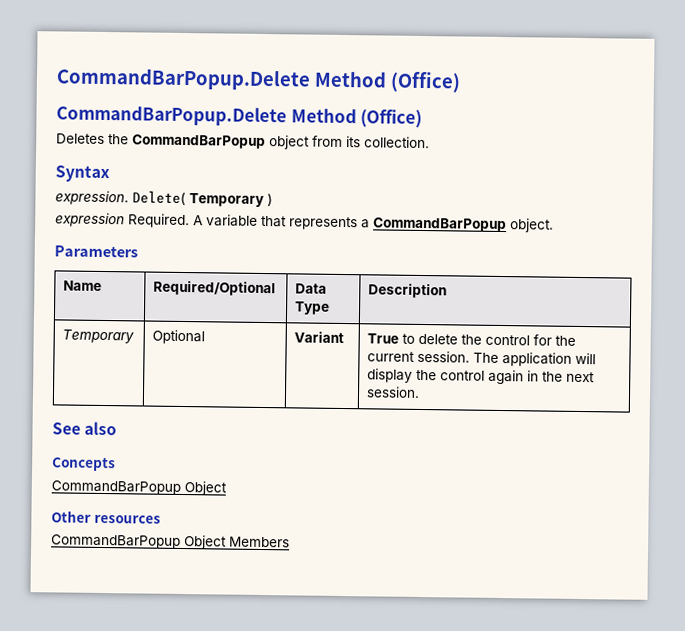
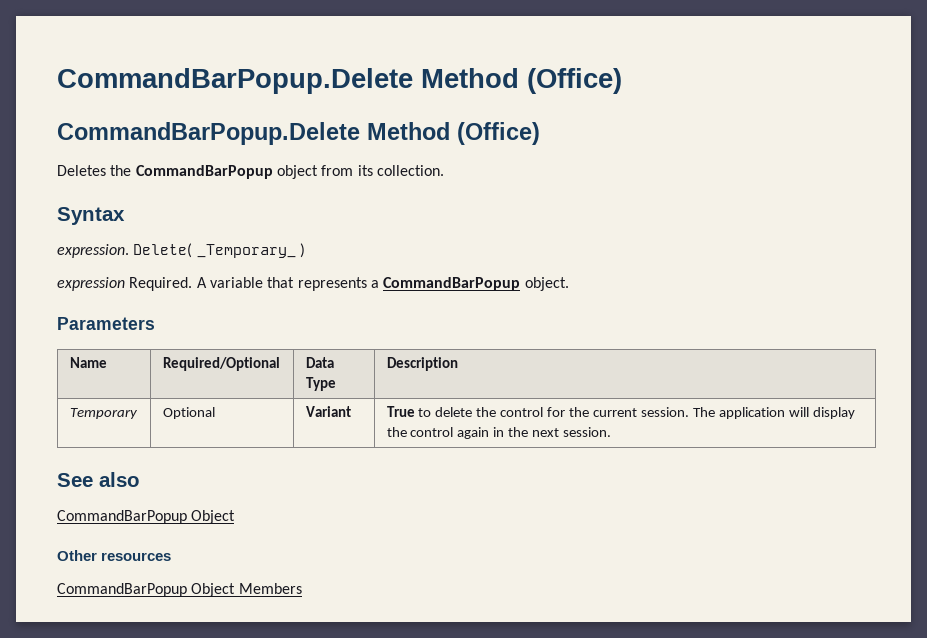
[189,193,264,207] Temporary -> [196,244,296,258] _Temporary_
[52,456,116,472] // Concepts -> (140, 479) none

